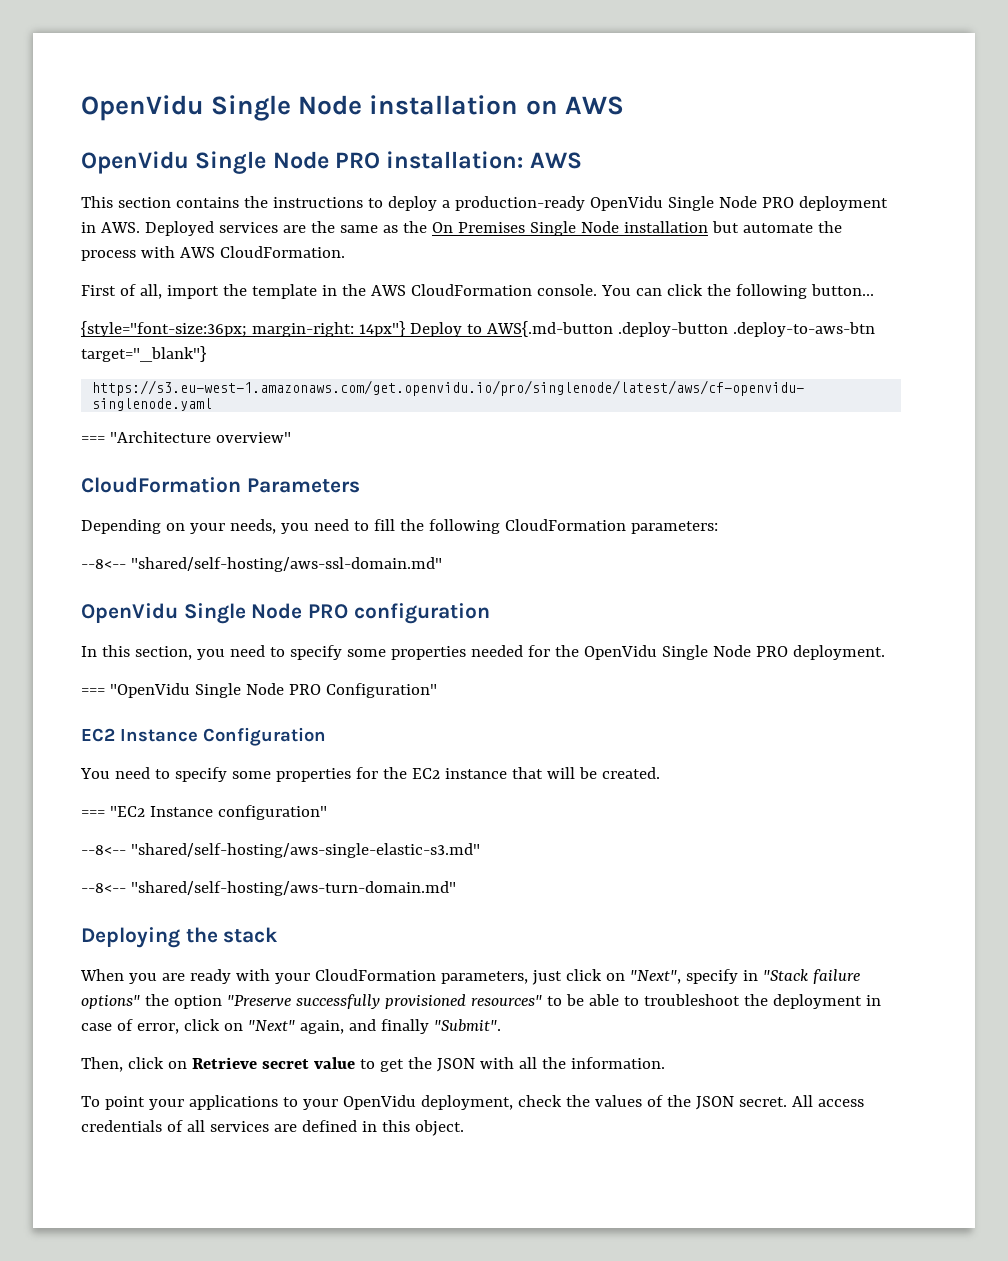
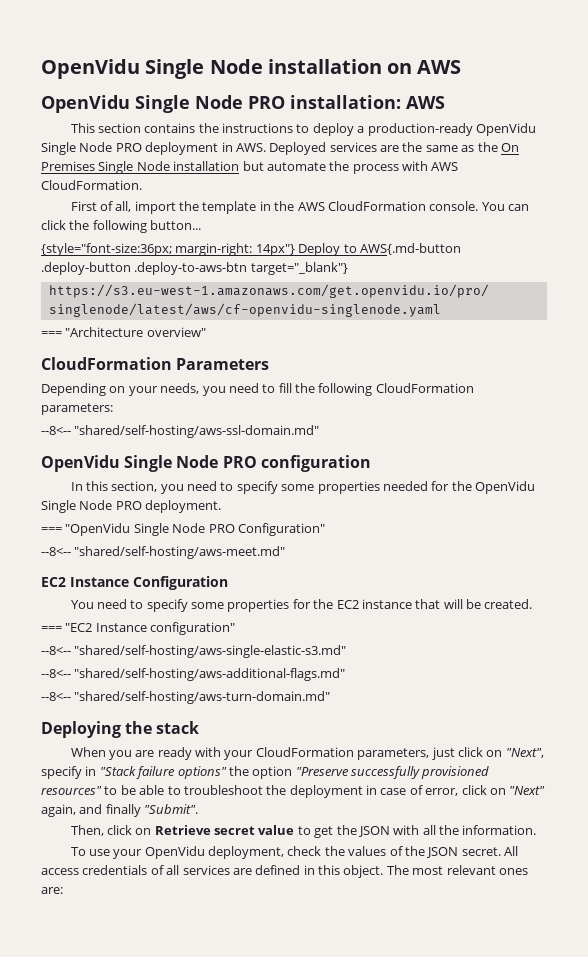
(437, 690) none -> [41,546,286,559] // --8<-- "shared/self-hosting/aws-meet.md"
(480, 850) none -> [41,668,346,681] // --8<-- "shared/self-hosting/aws-additional-flags.md"
[104,1095,298,1110] point your applications to -> [88,849,110,856] use
(464, 1128) none -> [386,865,528,875] [41,887,63,894] The most relevant ones are:

